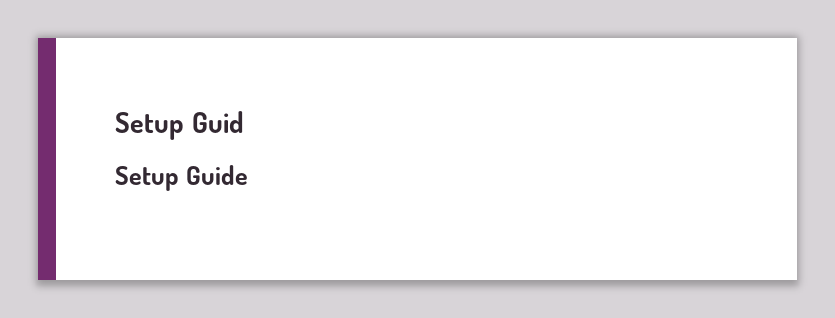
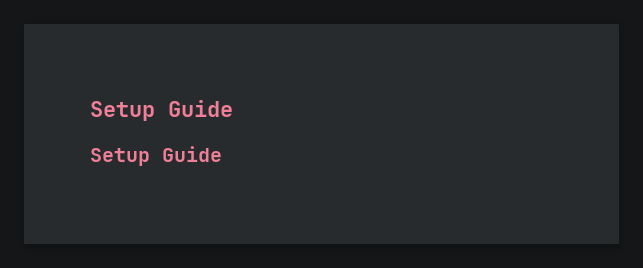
[115,111,244,140] Setup Guid -> [90,100,233,121] Setup Guide

